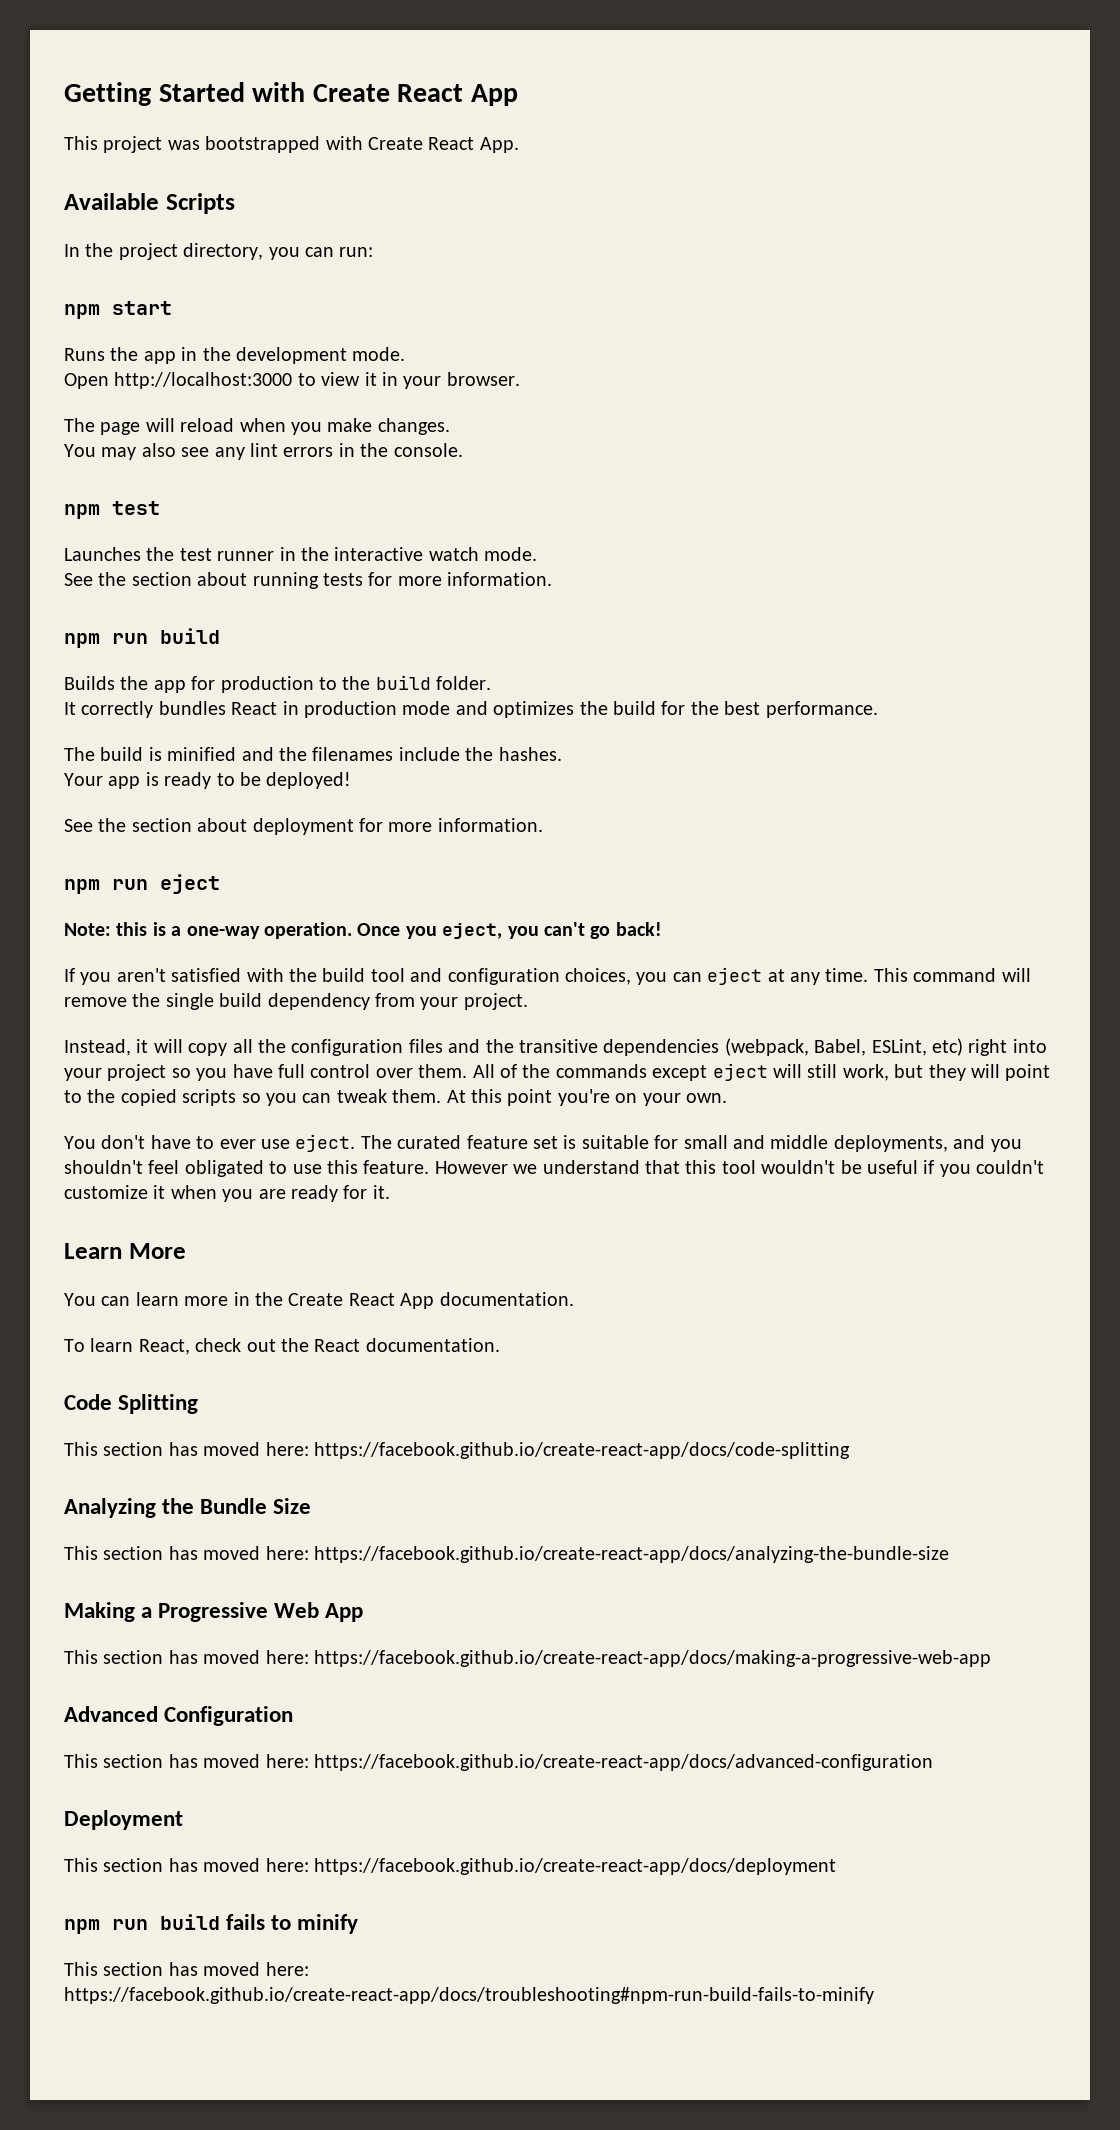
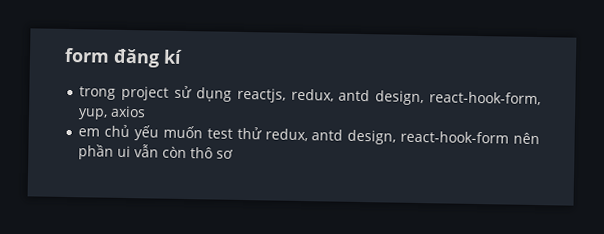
[64,82,518,106] [64,136,519,153] [64,193,235,214] [64,243,374,260] [64,301,172,319] [64,347,406,364] [64,372,520,389] [64,418,450,435] [64,443,463,460] [64,501,160,519] [64,547,538,561] [64,572,553,589] [64,628,220,648] [64,675,492,693] [64,701,878,718] [64,747,562,761] [64,772,352,789] [64,818,543,835] [64,874,220,894] [64,922,662,939] [64,967,1031,985] [64,993,528,1010] [64,1038,1047,1056] [64,1063,1051,1081] [64,1089,727,1106] [64,1134,1022,1152] [64,1160,1045,1177] [64,1185,390,1202] [64,1243,186,1259] [64,1292,574,1309] [64,1338,500,1355] [64,1394,199,1414] [64,1442,850,1459] [64,1498,312,1518] [64,1546,949,1563] [64,1602,364,1622] [64,1650,991,1667] [64,1706,294,1726] [64,1754,933,1771] [64,1810,183,1830] [64,1858,836,1875] [64,1914,359,1934] [64,1962,309,1976] [64,1987,874,2004] Getting Started with Create React App // This project was bootstrapped with Create React App. // Available Scripts // In the project directory, you can run: // npm start // Runs the app in the development mode. // Open http://localhost:3000 to view it in your browser. // The page will reload when you make changes. // You may also see any lint errors in the console. // npm test // Launches the test runner in the interactive watch mode. // See the section about running tests for more information. // npm run build // Builds the app for production to the build folder. // It correctly bundles React in production mode and optimizes the build for the best performance. // The build is minified and the filenames include the hashes. // Your app is ready to be deployed! // See the section about deployment for more information. // npm run eject // Note: this is a one-way operation. Once you eject, you can't go back! // If you aren't satisfied with the build tool and configuration choices, you can eject at any time. This command will remove the single build dependency from your project. // Instead, it will copy all the configuration files and the transitive dependencies (webpack, Babel, ESLint, etc) right into your project so you have full control over them. All of the commands except eject will still work, but they will point to the copied scripts so you can tweak them. At this point you're on your own. // You don't have to ever use eject. The curated feature set is suitable for small and middle deployments, and you shouldn't feel obligated to use this feature. However we understand that this tool wouldn't be useful if you couldn't customize it when you are ready for it. // Learn More // You can learn more in the Create React App documentation. // To learn React, check out the React documentation. // Code Splitting // This section has moved here: https://facebook.github.io/create-react-app/docs/code-splitting // Analyzing the Bundle Size // This section has moved here: https://facebook.github.io/create-react-app/docs/analyzing-the-bundle-size // Making a Progressive Web App // This section has moved here: https://facebook.github.io/create-react-app/docs/making-a-progressive-web-app // Advanced Configuration // This section has moved here: https://facebook.github.io/create-react-app/docs/advanced-configuration // Deployment // This section has moved here: https://facebook.github.io/create-react-app/docs/deployment // npm run build fails to minify // This section has moved here: https://facebook.github.io/create-react-app/docs/troubleshooting#npm-run-build-fails-to-minify -> [64,47,183,68] [79,85,541,106] [78,105,147,120] [78,124,541,145] [78,144,234,160] form đăng kí // trong project sử dụng reactjs, redux, antd design, react-hook-form, yup, axios // em chủ yếu muốn test thử redux, antd design, react-hook-form nên phần ui vẫn còn thô sơ

